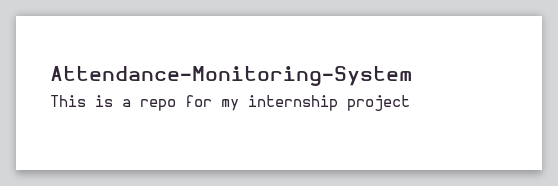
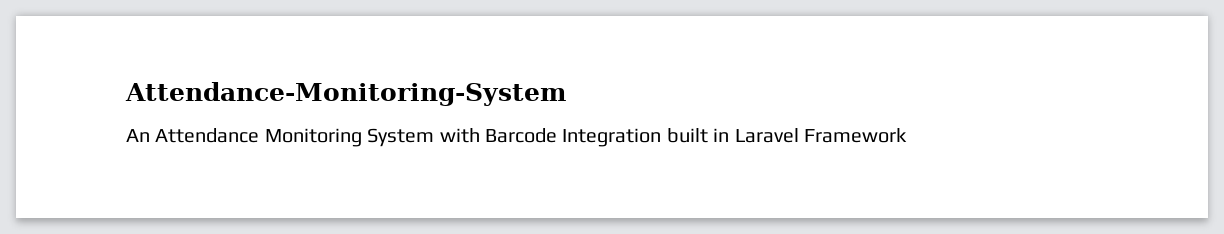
[50,95,410,111] This is a repo for my internship project -> [126,128,907,147] An Attendance Monitoring System with Barcode Integration built in Laravel Framework

